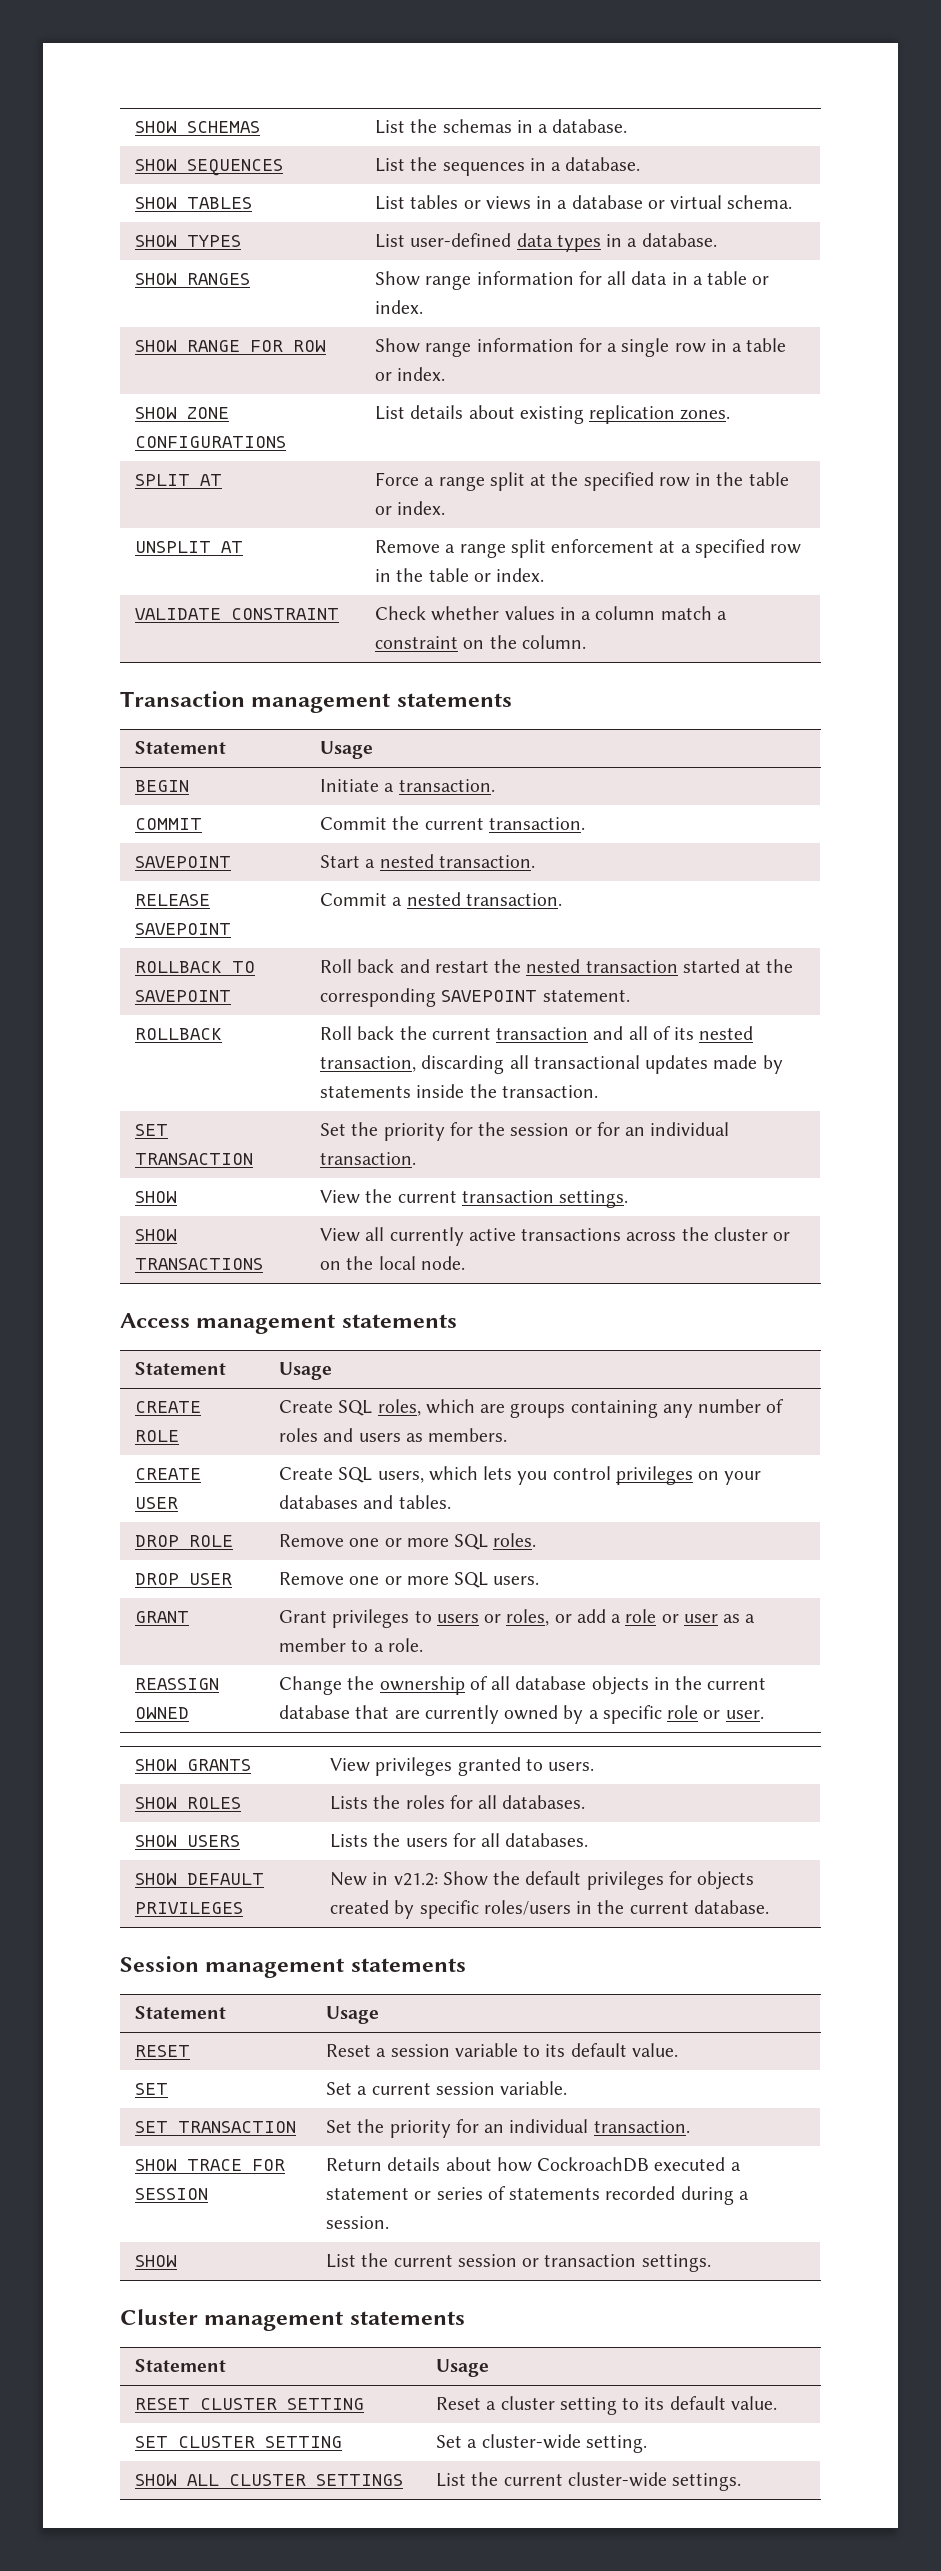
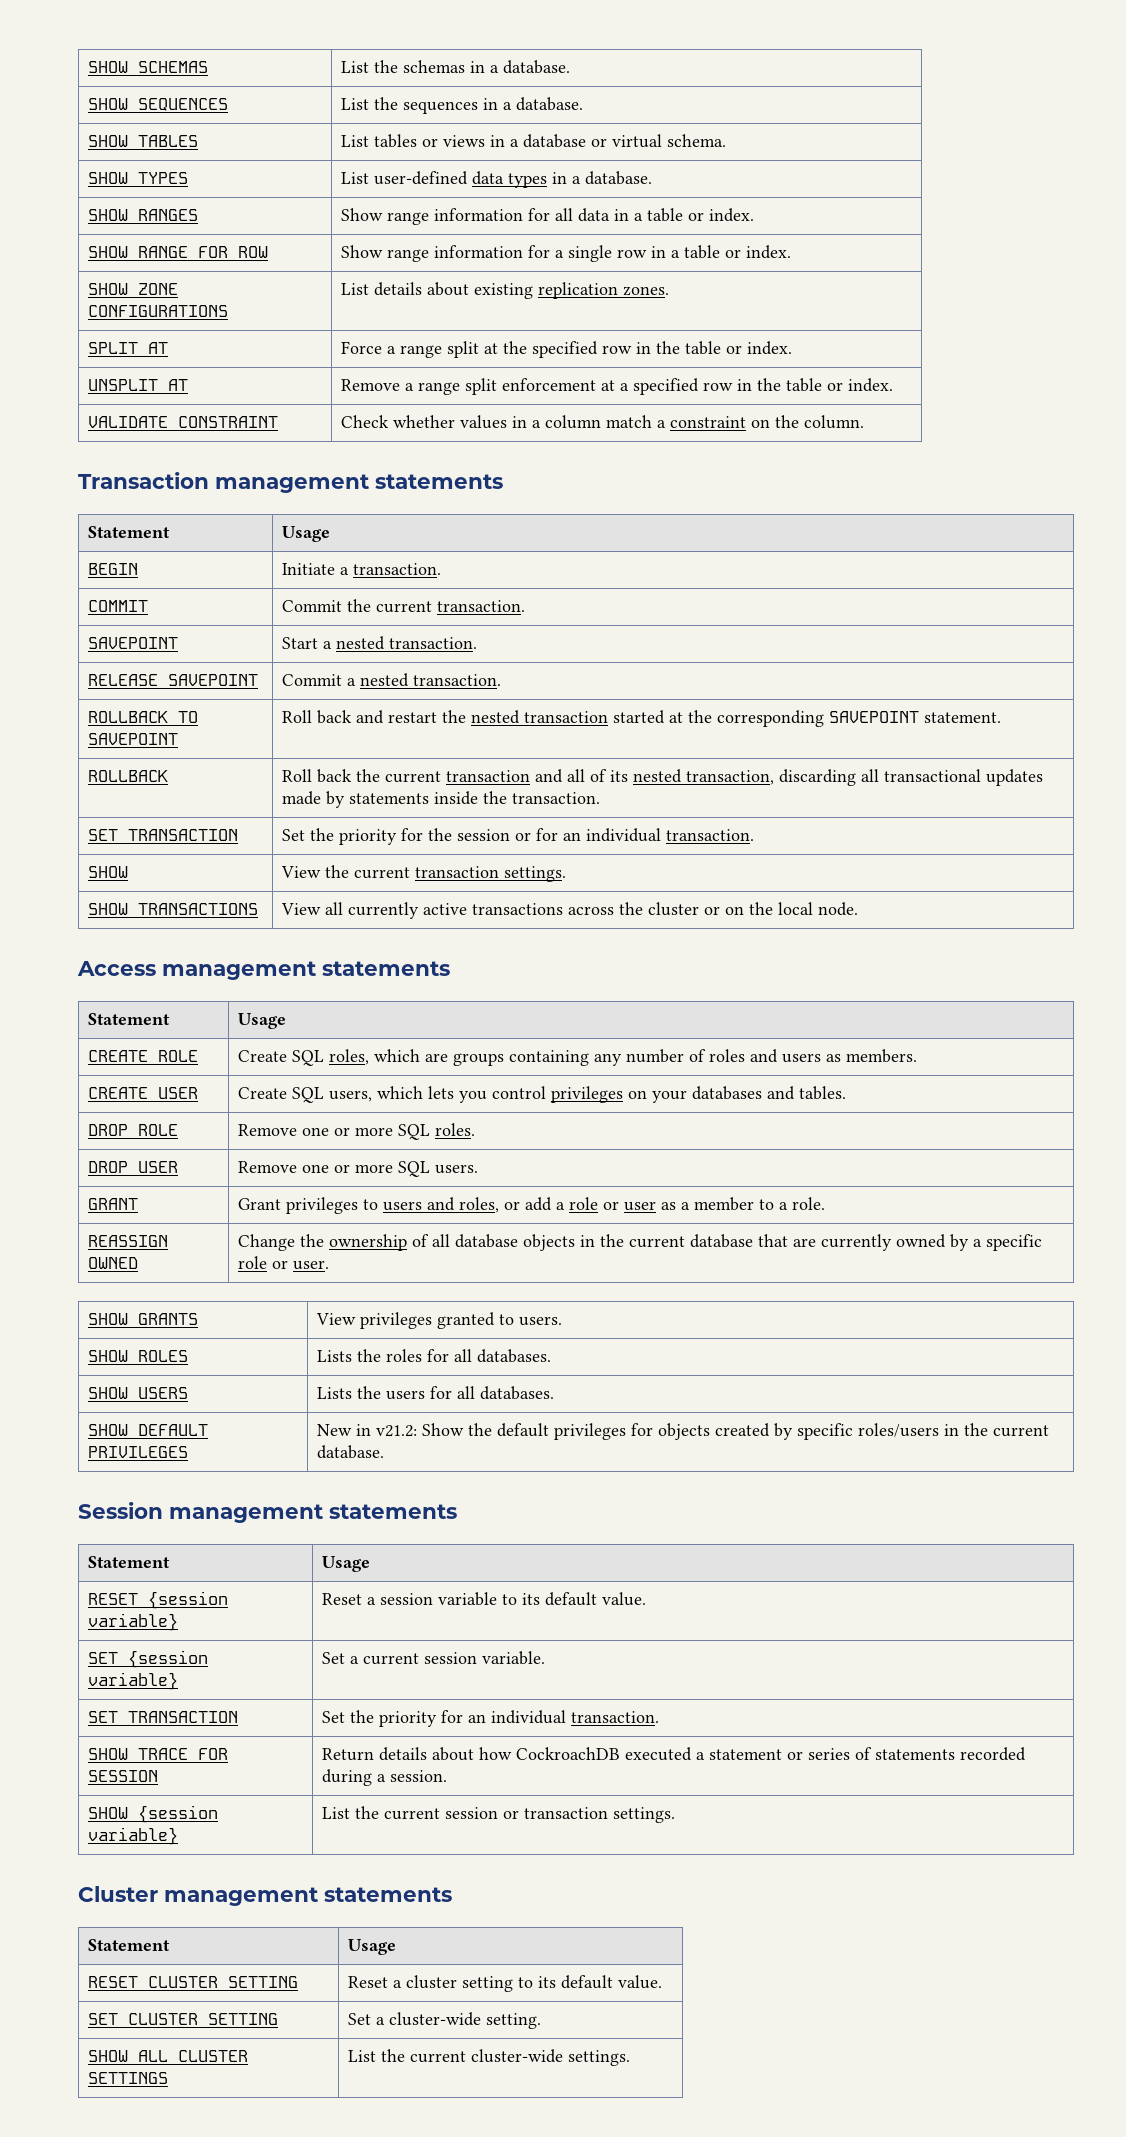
[484,1614,502,1623] or -> [427,1197,456,1211] and
(191, 2051) none -> [148,1591,229,1609] [88,1613,179,1631] {session variable}
(169, 2089) none -> [128,1650,209,1668] [88,1672,179,1690] {session variable}
(178, 2261) none -> [138,1805,219,1823] [88,1827,179,1845] {session variable}

